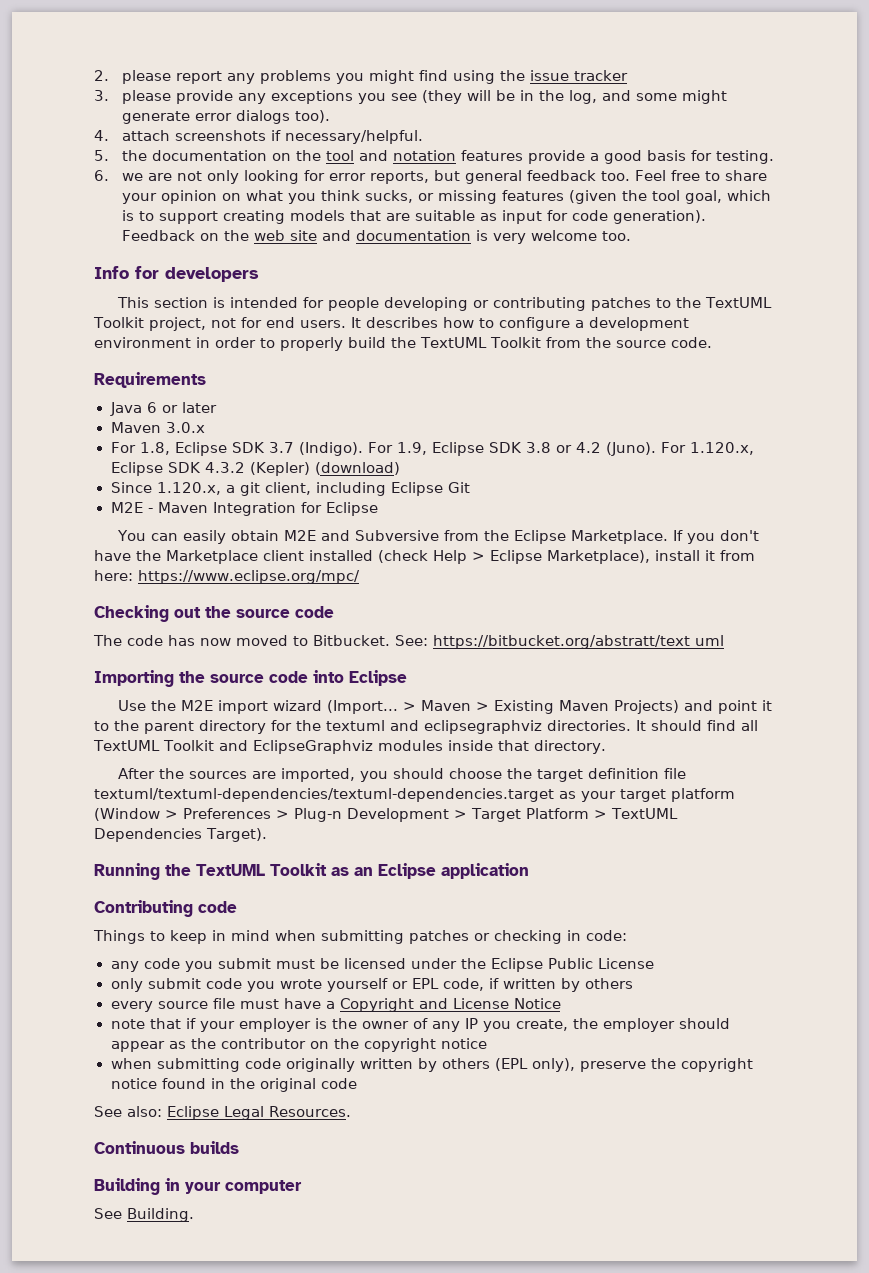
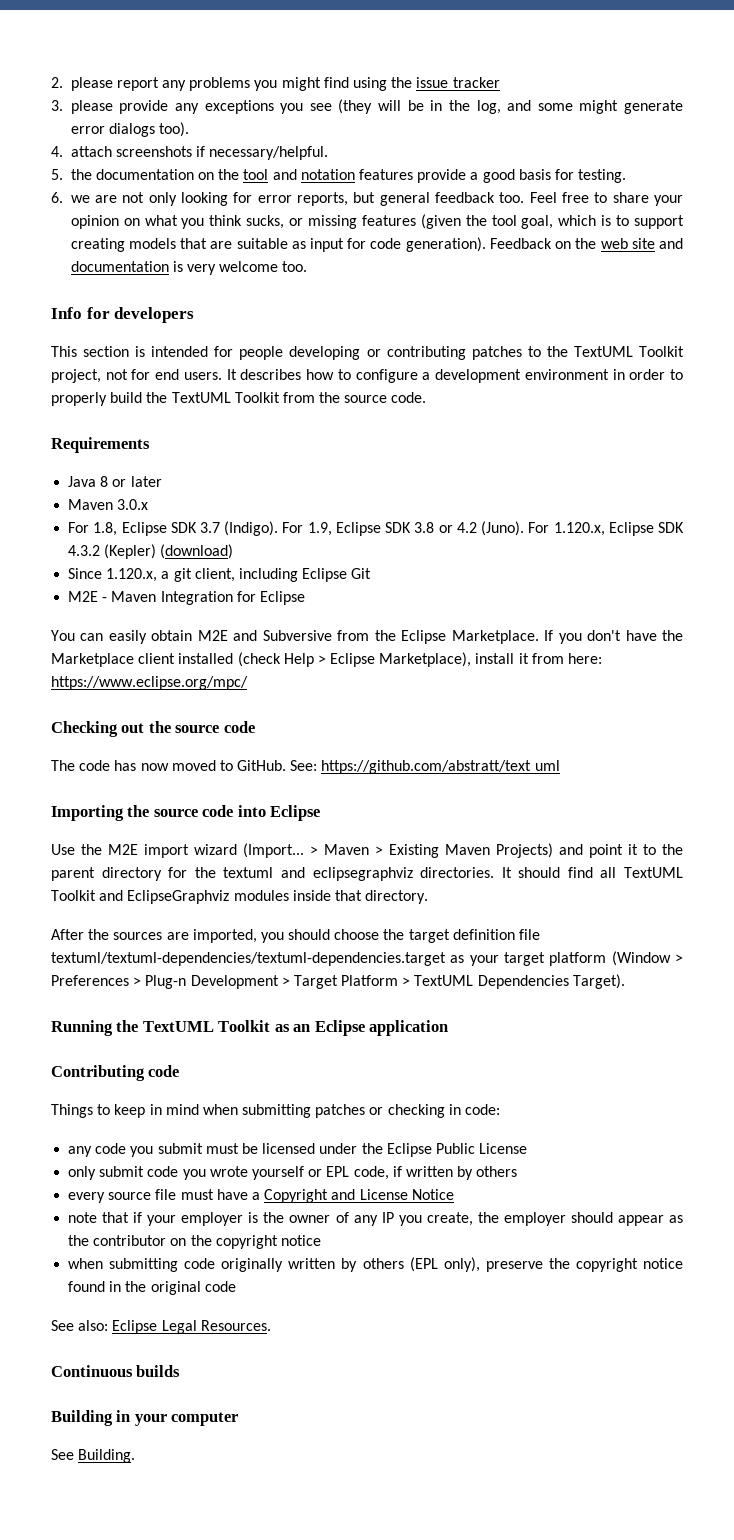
[146,402,157,413] 6 -> [100,476,109,487] 8
[313,635,690,649] Bitbucket. See: https://bitbucket.org/abstratt/text -> [237,760,532,774] GitHub. See: https://github.com/abstratt/text

